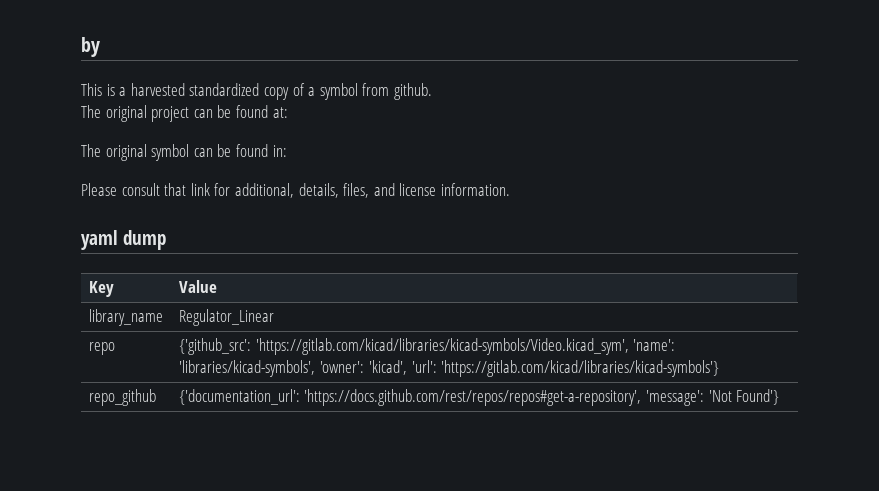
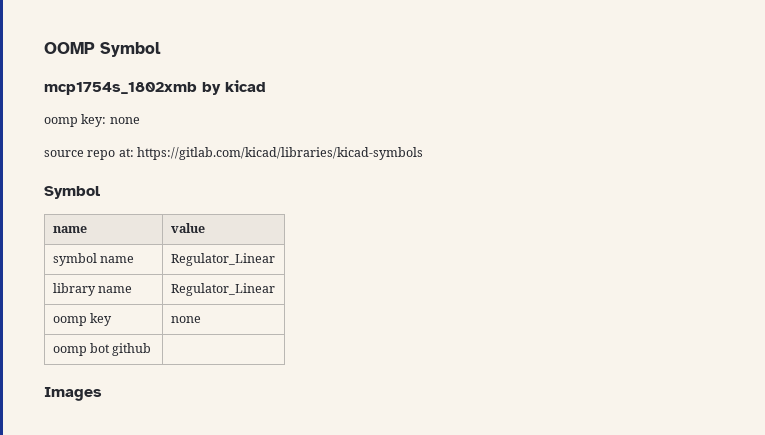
[81,37,100,57] [81,83,432,100] [81,105,288,122] [81,144,287,161] [81,183,510,198] [81,230,166,250] [88,281,114,297] [178,280,217,293] [88,309,163,326] [178,309,274,326] [88,342,115,355] [178,338,676,355] [178,360,720,377] [88,389,156,406] [178,389,780,406] by // This is a harvested standardized copy of a symbol from github. // The original project can be found at: // The original symbol can be found in: // Please consult that link for additional, details, files, and license information. // yaml dump // Key | Value // library_name | Regulator_Linear // repo | {'github_src': 'https://gitlab.com/kicad/libraries/kicad-symbols/Video.kicad_sym', 'name': 'libraries/kicad-symbols', 'owner': 'kicad', 'url': 'https://gitlab.com/kicad/libraries/kicad-symbols'} // repo_github | {'documentation_url': 'https://docs.github.com/rest/repos/repos#get-a-repository', 'message': 'Not Found'} -> [44,42,161,57] [44,80,266,95] [44,114,140,127] [44,147,424,160] [44,186,100,199] [52,226,87,233] [170,223,205,233] [52,253,134,266] [170,253,275,266] [52,283,132,296] [170,283,275,296] [52,313,112,326] [170,316,201,323] [52,343,152,356] [44,387,102,401] OOMP Symbol // mcp1754s_1802xmb by kicad // oomp key: none // source repo at: https://gitlab.com/kicad/libraries/kicad-symbols // Symbol // name | value // symbol name | Regulator_Linear // library name | Regulator_Linear // oomp key | none // oomp bot github | // Images

